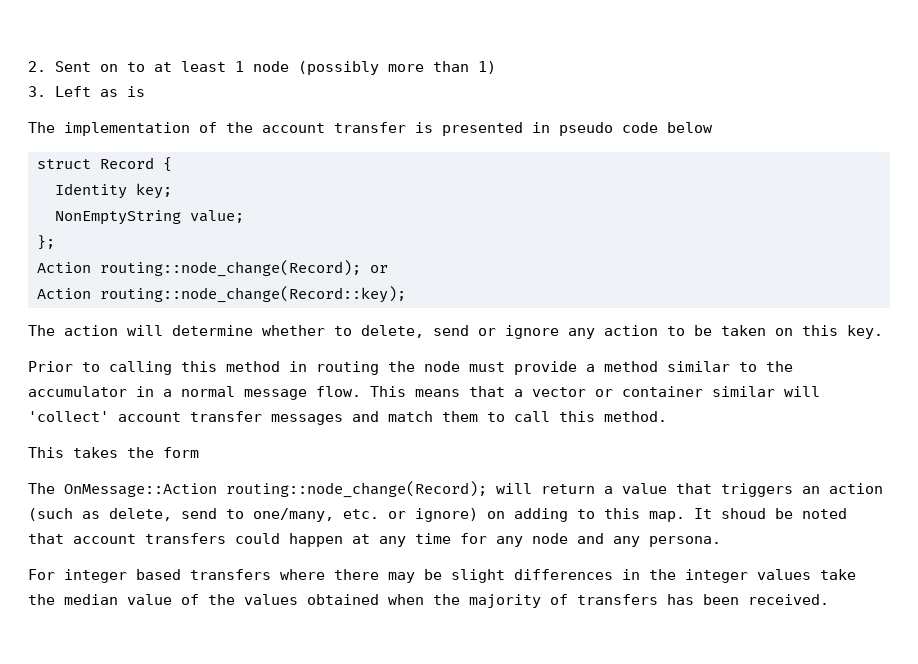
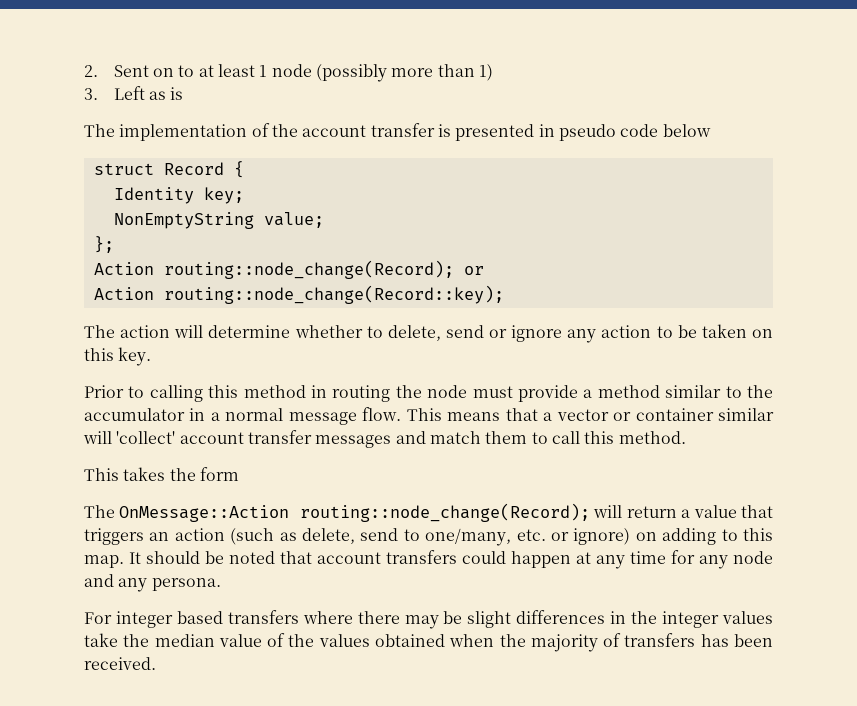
[721,508,766,519] shoud -> [146,551,200,564] should

